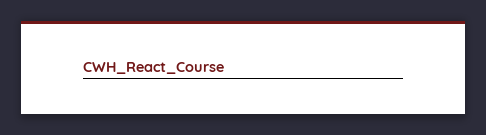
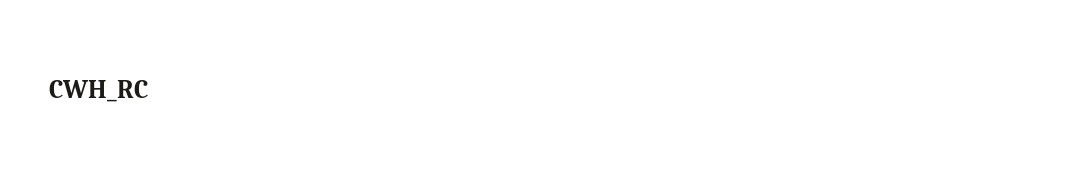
[83,62,224,74] CWH_React_Course -> [49,80,148,102] CWH_RC

